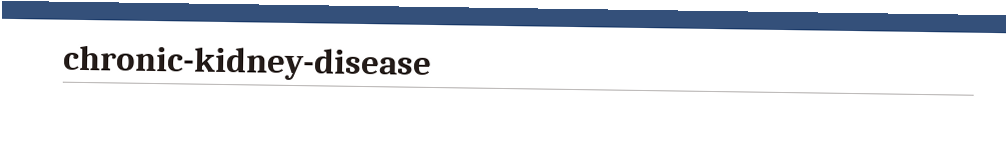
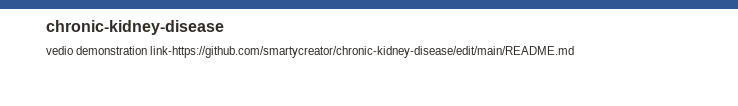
(432, 63) none -> [46,46,575,58] // vedio demonstration link-https://github.com/smartycreator/chronic-kidney-disease/edit/main/README.md

